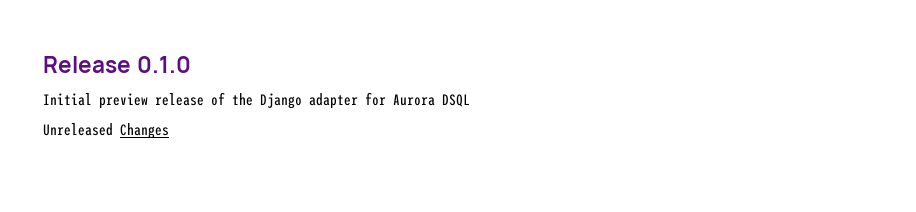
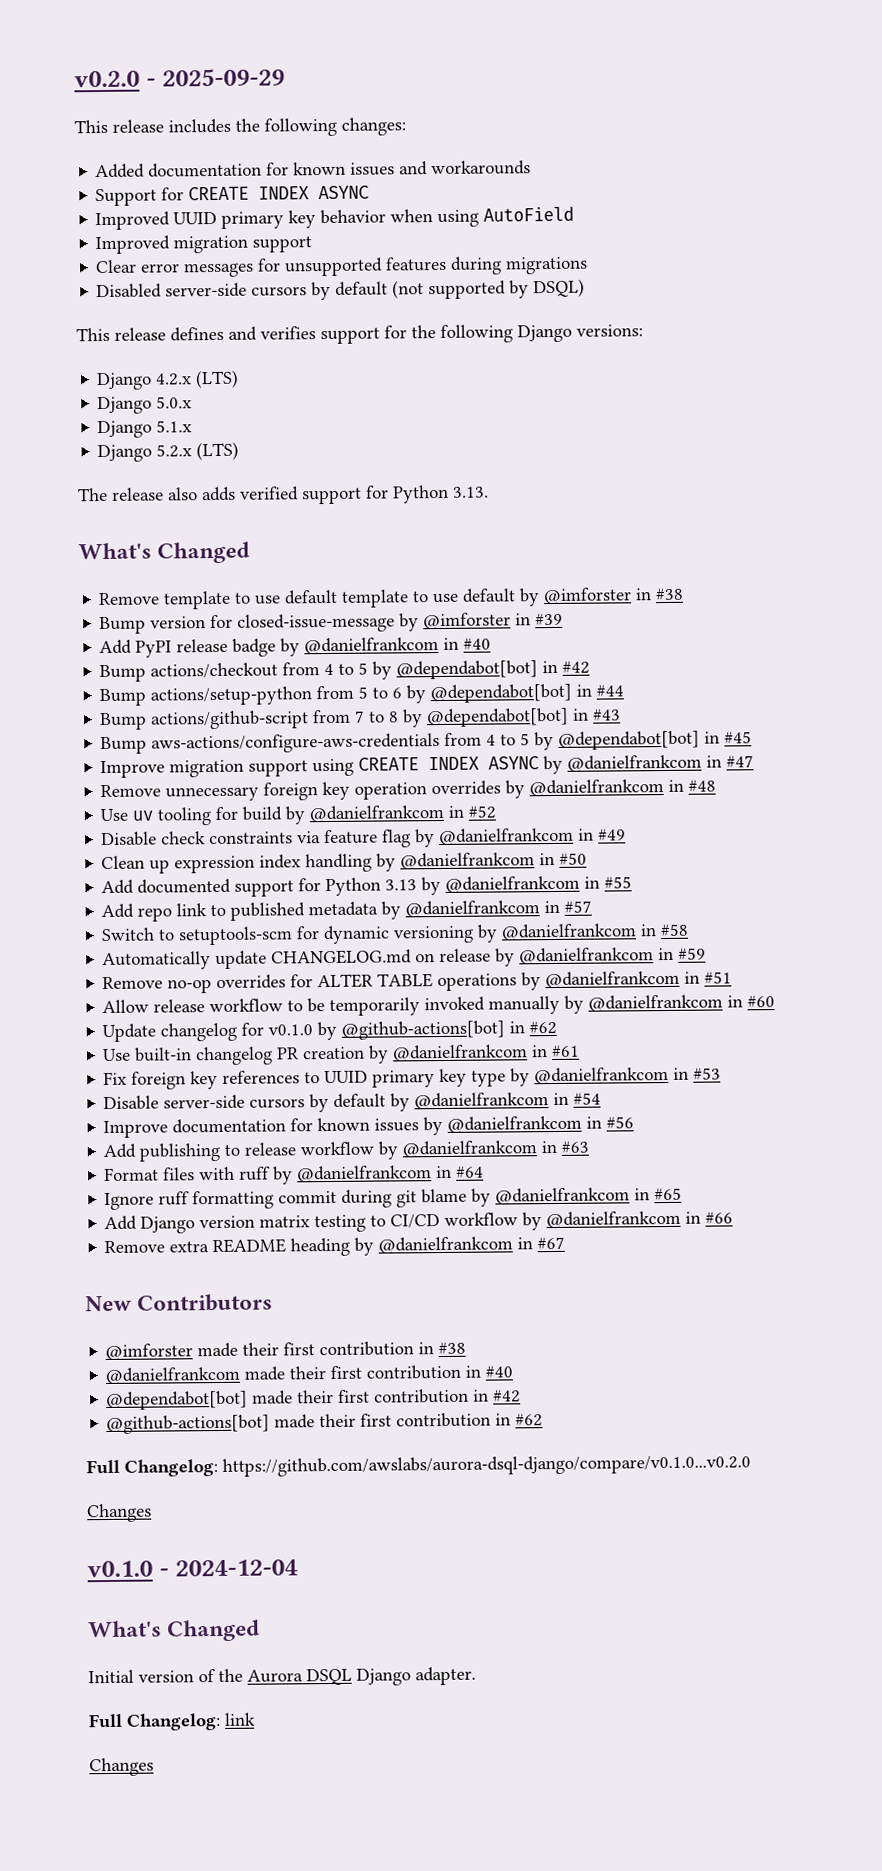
[43,56,192,73] [43,92,470,109] [43,123,113,136] Release 0.1.0 // Initial preview release of the Django adapter for Aurora DSQL // Unreleased -> [74,68,286,88] [74,117,406,137] [95,160,532,179] [95,185,370,207] [95,206,575,231] [95,235,313,255] [95,256,589,278] [96,278,586,301] [76,324,643,345] [96,369,240,391] [97,396,193,415] [97,420,193,439] [97,441,240,463] [78,484,489,505] [78,541,251,564] [98,587,685,610] [99,612,564,635] [99,637,492,658] [99,660,591,683] [99,683,625,707] [100,707,622,731] [100,730,753,755] [100,754,755,779] [100,779,717,802] [100,804,497,826] [101,827,627,848] [101,852,588,874] [101,875,633,897] [101,900,593,922] [101,923,690,946] [102,947,707,971] [102,970,733,994] [102,994,776,1016] [102,1020,558,1043] [102,1044,581,1066] [103,1066,722,1090] [103,1092,602,1113] [103,1115,635,1139] [103,1140,590,1162] [104,1165,485,1185] [104,1187,683,1211] [104,1210,734,1234] [104,1236,566,1257] [85,1293,274,1312] [105,1341,467,1361] [105,1364,514,1384] [106,1388,522,1410] [106,1412,544,1434] [86,1454,751,1477] [87,1503,152,1523] [87,1559,299,1578] [88,1619,261,1642] [88,1666,476,1686] [88,1712,256,1731] v0.2.0 - 2025-09-29 // This release includes the following changes: // Added documentation for known issues and workarounds // Support for CREATE INDEX ASYNC // Improved UUID primary key behavior when using AutoField // Improved migration support // Clear error messages for unsupported features during migrations // Disabled server-side cursors by default (not supported by DSQL) // This release defines and verifies support for the following Django versions: // Django 4.2.x (LTS) // Django 5.0.x // Django 5.1.x // Django 5.2.x (LTS) // The release also adds verified support for Python 3.13. // What's Changed // Remove template to use default template to use default by @imforster in #38 // Bump version for closed-issue-message by @imforster in #39 // Add PyPI release badge by @danielfrankcom in #40 // Bump actions/checkout from 4 to 5 by @dependabot[bot] in #42 // Bump actions/setup-python from 5 to 6 by @dependabot[bot] in #44 // Bump actions/github-script from 7 to 8 by @dependabot[bot] in #43 // Bump aws-actions/configure-aws-credentials from 4 to 5 by @dependabot[bot] in #45 // Improve migration support using CREATE INDEX ASYNC by @danielfrankcom in #47 // Remove unnecessary foreign key operation overrides by @danielfrankcom in #48 // Use uv tooling for build by @danielfrankcom in #52 // Disable check constraints via feature flag by @danielfrankcom in #49 // Clean up expression index handling by @danielfrankcom in #50 // Add documented support for Python 3.13 by @danielfrankcom in #55 // Add repo link to published metadata by @danielfrankcom in #57 // Switch to setuptools-scm for dynamic versioning by @danielfrankcom in #58 // Automatically update CHANGELOG.md on release by @danielfrankcom in #59 // Remove no-op overrides for ALTER TABLE operations by @danielfrankcom in #51 // Allow release workflow to be temporarily invoked manually by @danielfrankcom in #60 // Update changelog for v0.1.0 by @github-actions[bot] in #62 // Use built-in changelog PR creation by @danielfrankcom in #61 // Fix foreign key references to UUID primary key type by @danielfrankcom in #53 // Disable server-side cursors by default by @danielfrankcom in #54 // Improve documentation for known issues by @danielfrankcom in #56 // Add publishing to release workflow by @danielfrankcom in #63 // Format files with ruff by @danielfrankcom in #64 // Ignore ruff formatting commit during git blame by @danielfrankcom in #65 // Add Django version matrix testing to CI/CD workflow by @danielfrankcom in #66 // Remove extra README heading by @danielfrankcom in #67 // New Contributors // @imforster made their first contribution in #38 // @danielfrankcom made their first contribution in #40 // @dependabot[bot] made their first contribution in #42 // @github-actions[bot] made their first contribution in #62 // Full Changelog: https://github.com/awslabs/aurora-dsql-django/compare/v0.1.0...v0.2.0 // Changes // v0.1.0 - 2024-12-04 // What's Changed // Initial version of the Aurora DSQL Django adapter. // Full Changelog: link //

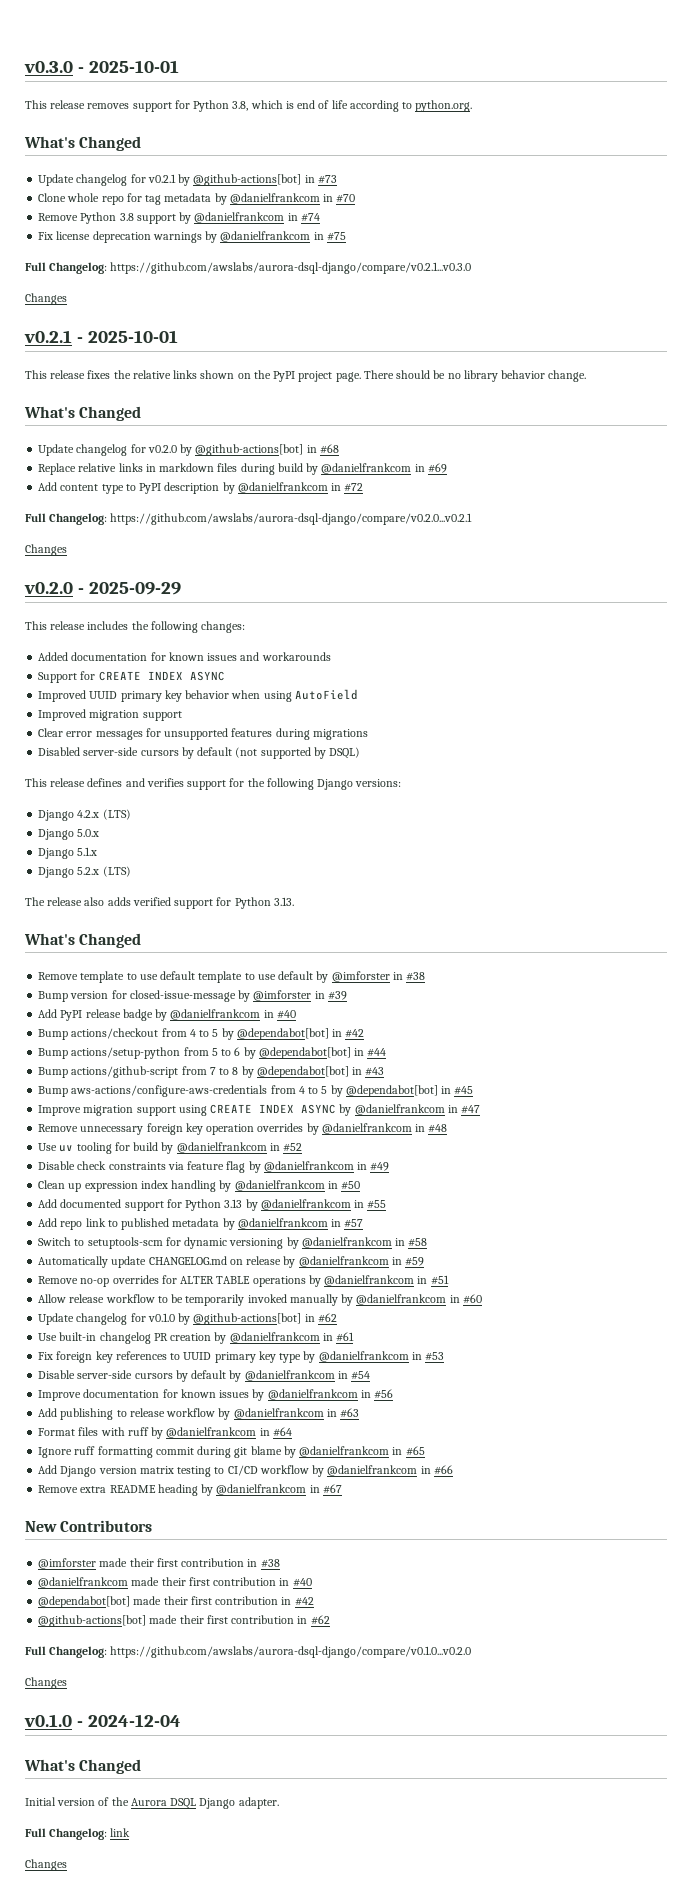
(74, 79) none -> [24,60,179,73] [25,100,473,112] [24,136,142,151] [38,174,337,186] [38,193,356,205] [38,212,320,224] [38,231,346,243] [25,262,472,274] [25,293,67,305] [24,330,178,343] [25,370,587,382] [24,406,142,421] [38,444,339,456] [38,463,447,475] [38,482,364,494] [25,513,473,525] [25,544,67,556] v0.3.0 - 2025-10-01 // This release removes support for Python 3.8, which is end of life according to python.org. // What's Changed // Update changelog for v0.2.1 by @github-actions[bot] in #73 // Clone whole repo for tag metadata by @danielfrankcom in #70 // Remove Python 3.8 support by @danielfrankcom in #74 // Fix license deprecation warnings by @danielfrankcom in #75 // Full Changelog: https://github.com/awslabs/aurora-dsql-django/compare/v0.2.1...v0.3.0 // Changes // v0.2.1 - 2025-10-01 // This release fixes the relative links shown on the PyPI project page. There should be no library behavior change. // What's Changed // Update changelog for v0.2.0 by @github-actions[bot] in #68 // Replace relative links in markdown files during build by @danielfrankcom in #69 // Add content type to PyPI description by @danielfrankcom in #72 // Full Changelog: https://github.com/awslabs/aurora-dsql-django/compare/v0.2.0...v0.2.1 // Changes //

